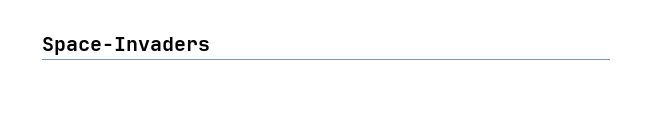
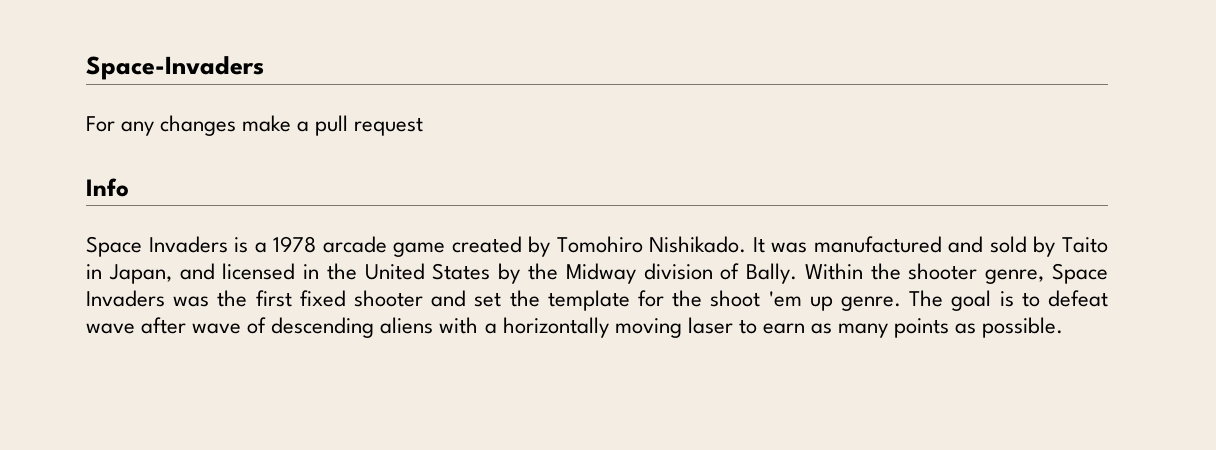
(210, 46) none -> [86,115,424,136] [86,178,129,197] [86,236,1108,257] [86,263,1109,284] [86,290,1109,311] [86,317,1064,338] // For any changes make a pull request // Info // Space Invaders is a 1978 arcade game created by Tomohiro Nishikado. It was manufactured and sold by Taito in Japan, and licensed in the United States by the Midway division of Bally. Within the shooter genre, Space Invaders was the first fixed shooter and set the template for the shoot 'em up genre. The goal is to defeat wave after wave of descending aliens with a horizontally moving laser to earn as many points as possible.

